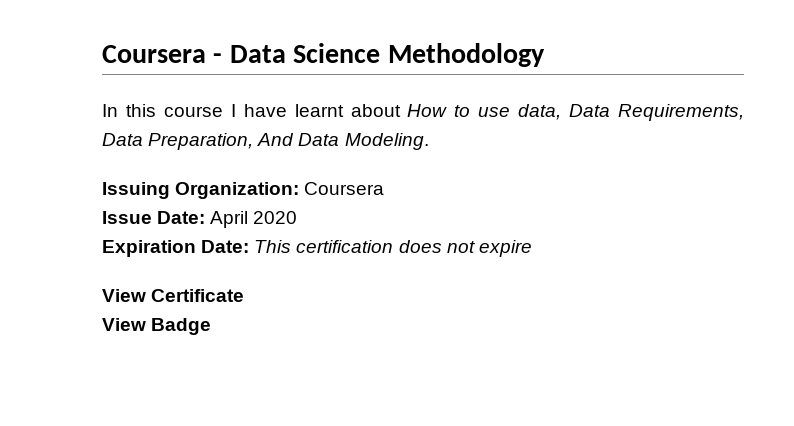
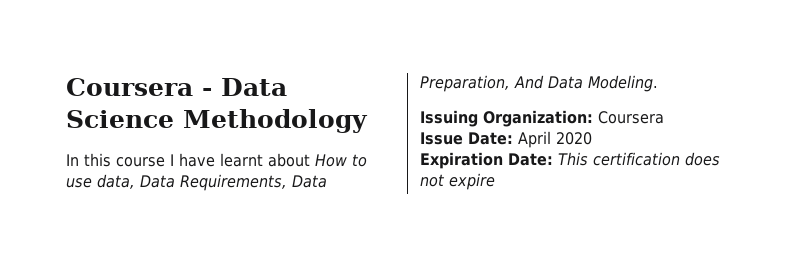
[102,289,245,302] [102,318,212,335] // View Certificate // View Badge -> (495, 181) none

